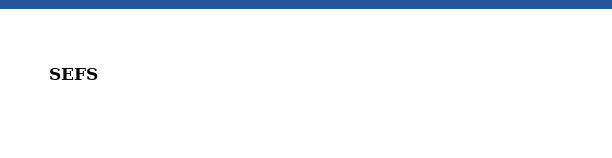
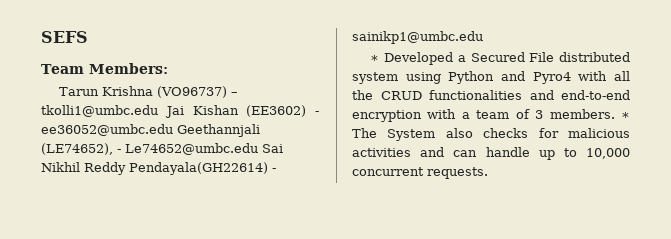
(98, 74) none -> [41,63,168,74] [59,86,239,98] [41,105,319,118] [41,124,260,137] [41,143,283,155] [41,162,276,175] [352,31,483,44] [370,52,630,65] [352,71,630,84] [352,90,630,100] [352,109,630,122] [352,128,630,141] [352,147,630,160] [352,167,488,179] // Team Members: // Tarun Krishna (VO96737) – tkolli1@umbc.edu Jai Kishan (EE3602) - ee36052@umbc.edu Geethannjali (LE74652), - Le74652@umbc.edu Sai Nikhil Reddy Pendayala(GH22614) - sainikp1@umbc.edu // ∗ Developed a Secured File distributed system using Python and Pyro4 with all the CRUD functionalities and end-to-end encryption with a team of 3 members. ∗ The System also checks for malicious activities and can handle up to 10,000 concurrent requests.

